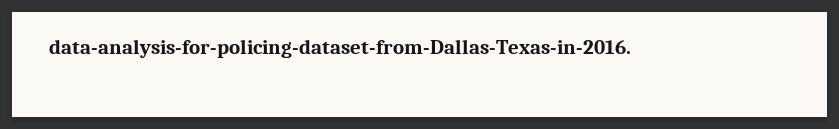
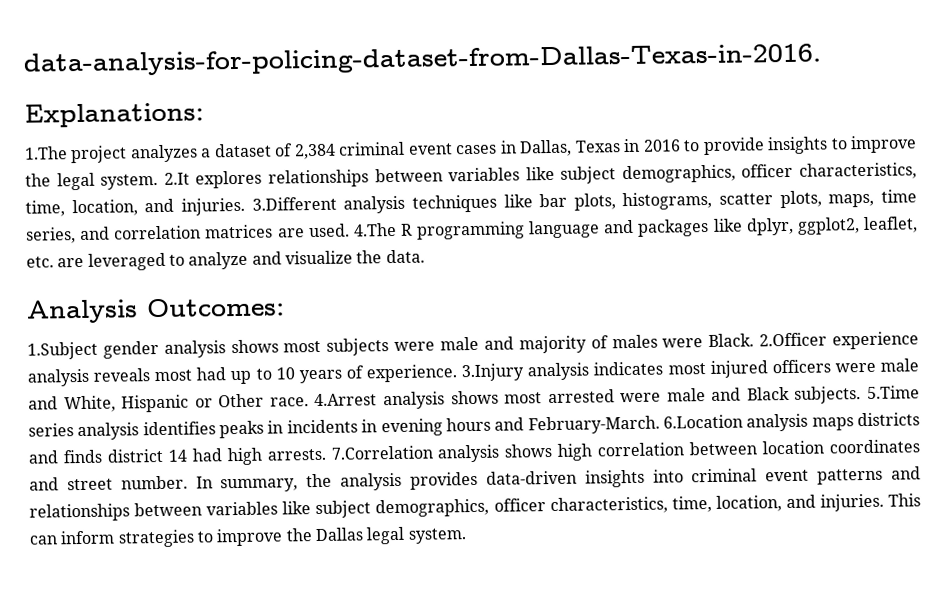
(631, 48) none -> [24,102,204,128] [24,135,918,164] [25,162,918,191] [25,189,917,217] [26,216,918,244] [26,249,425,271] [26,297,285,324] [27,331,920,360] [27,358,920,387] [28,385,920,413] [28,412,921,441] [28,439,921,466] [29,466,922,493] [29,493,922,522] [29,526,467,548] // Explanations: // 1.The project analyzes a dataset of 2,384 criminal event cases in Dallas, Texas in 2016 to provide insights to improve the legal system. 2.It explores relationships between variables like subject demographics, officer characteristics, time, location, and injuries. 3.Different analysis techniques like bar plots, histograms, scatter plots, maps, time series, and correlation matrices are used. 4.The R programming language and packages like dplyr, ggplot2, leaflet, etc. are leveraged to analyze and visualize the data. // Analysis Outcomes: // 1.Subject gender analysis shows most subjects were male and majority of males were Black. 2.Officer experience analysis reveals most had up to 10 years of experience. 3.Injury analysis indicates most injured officers were male and White, Hispanic or Other race. 4.Arrest analysis shows most arrested were male and Black subjects. 5.Time series analysis identifies peaks in incidents in evening hours and February-March. 6.Location analysis maps districts and finds district 14 had high arrests. 7.Correlation analysis shows high correlation between location coordinates and street number. In summary, the analysis provides data-driven insights into criminal event patterns and relationships between variables like subject demographics, officer characteristics, time, location, and injuries. This can inform strategies to improve the Dallas legal system.

